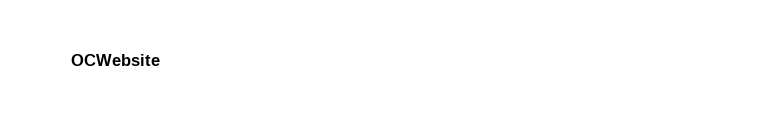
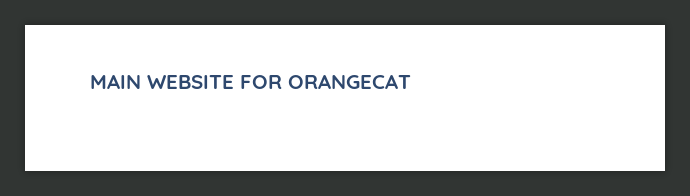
[71,54,160,66] OCWebsite -> [90,74,411,89] MAIN WEBSITE FOR ORANGECAT

